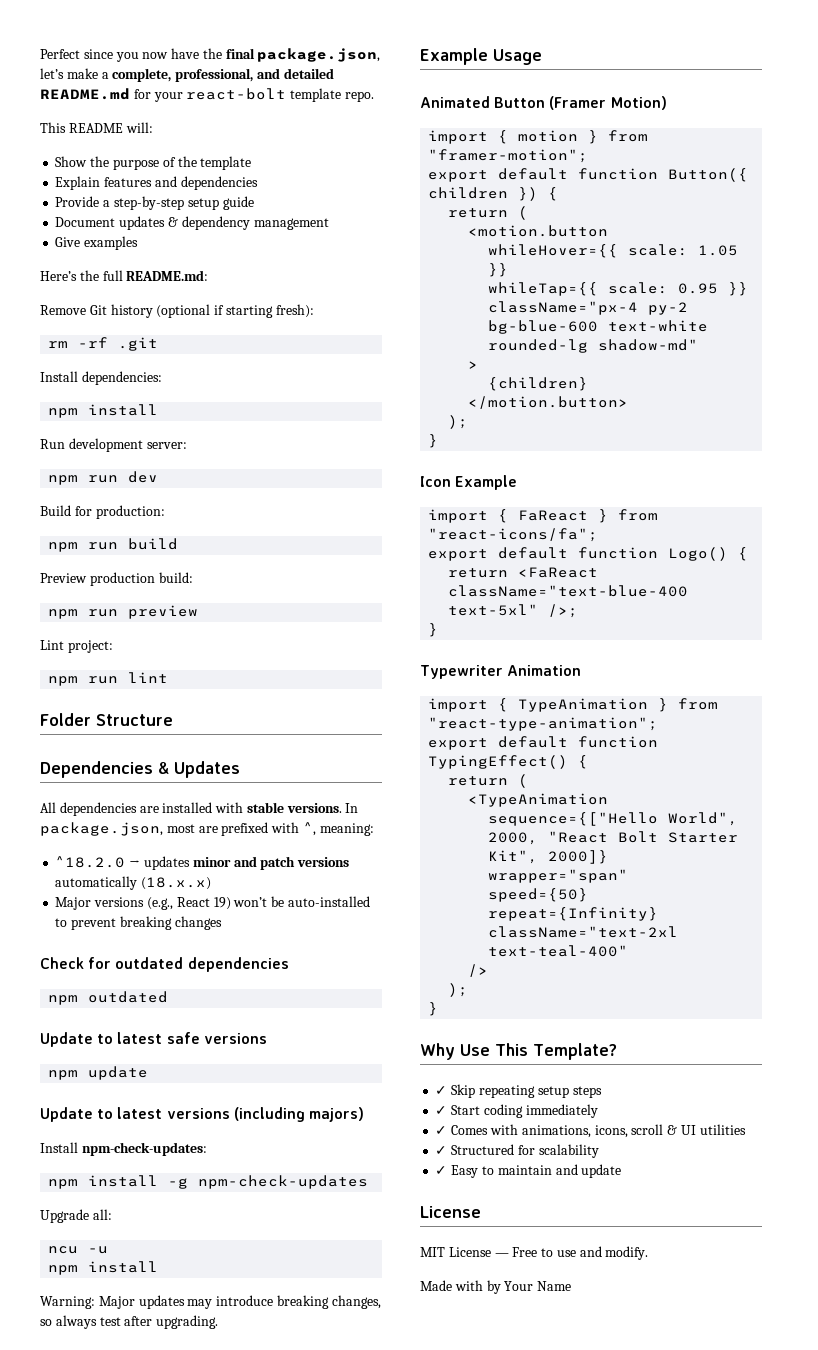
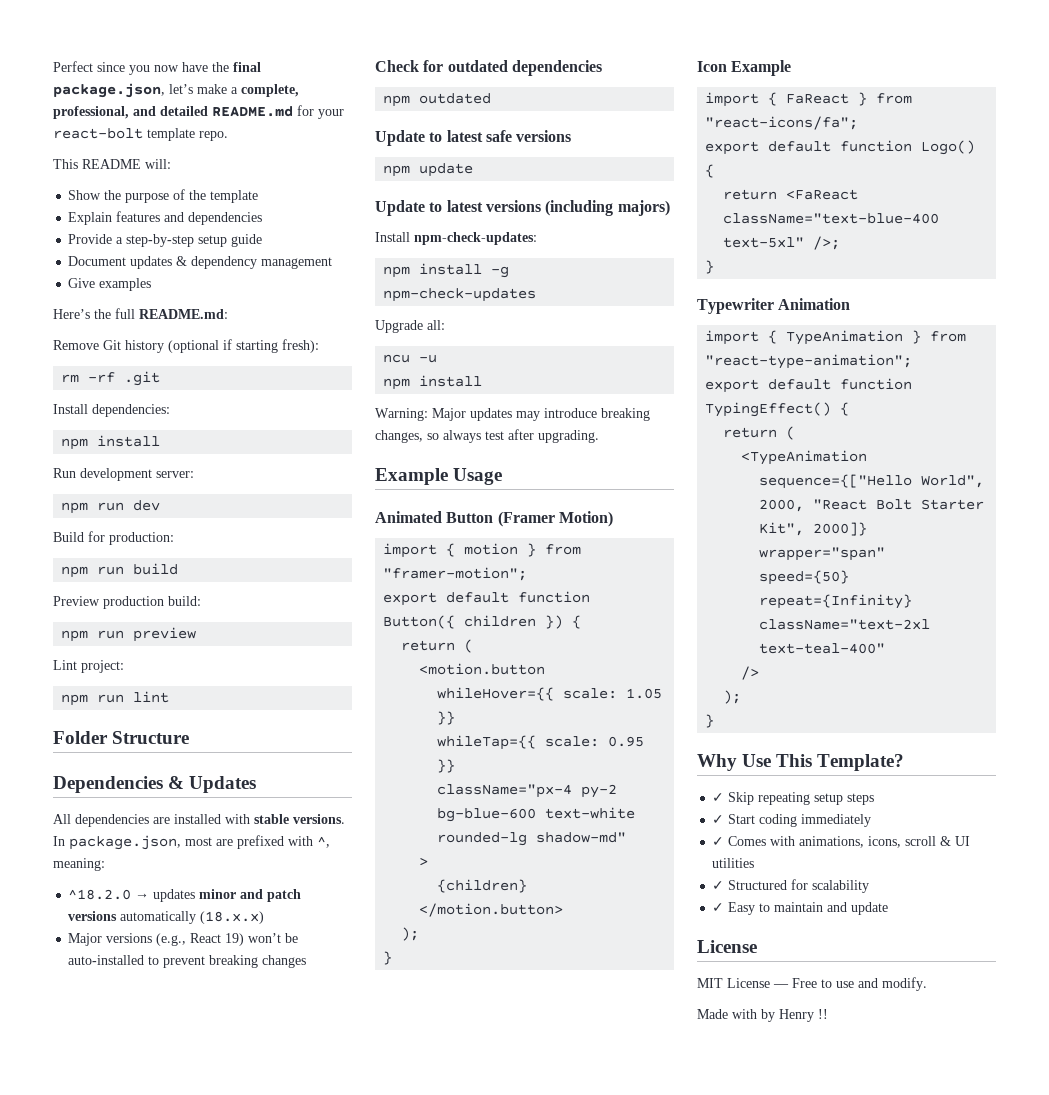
[504,1281,572,1291] Your Name -> [779,1009,828,1022] Henry !!

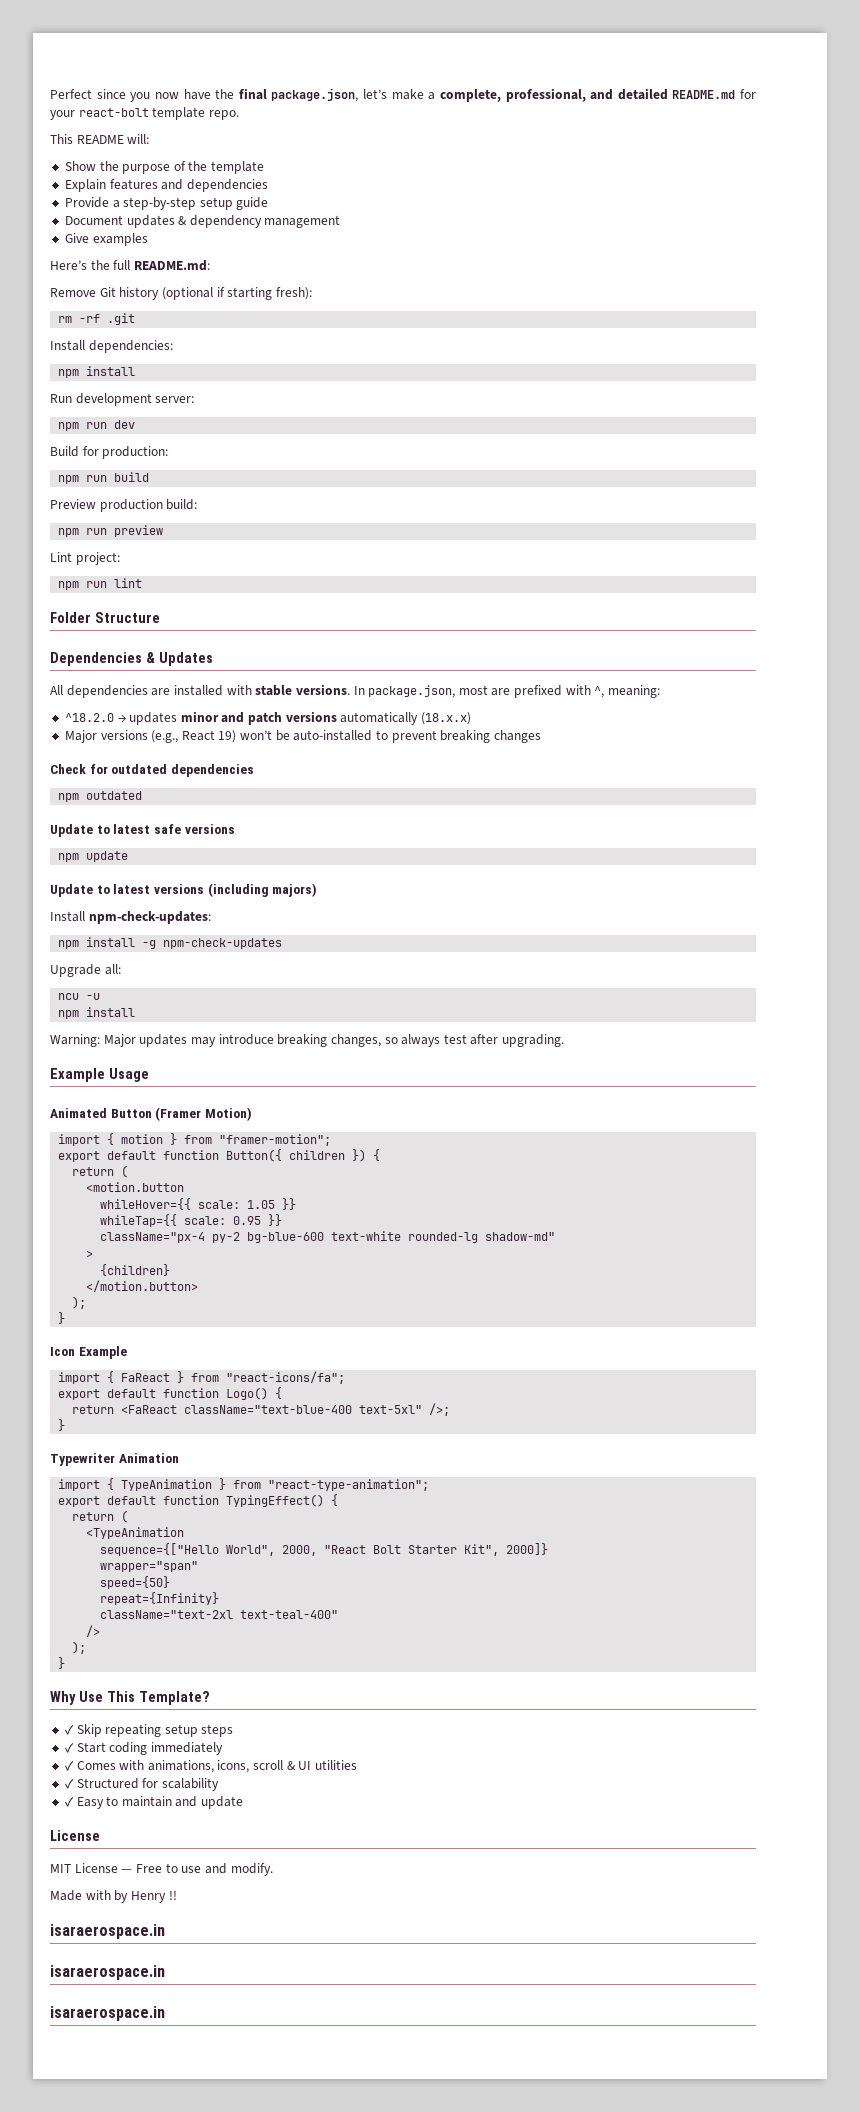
(828, 1014) none -> [50,1924,165,1939] [50,1965,165,1980] [50,2006,165,2021] // isaraerospace.in // isaraerospace.in // isaraerospace.in

